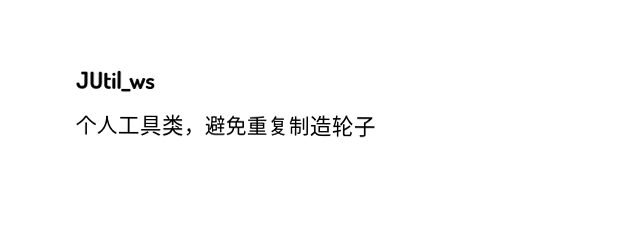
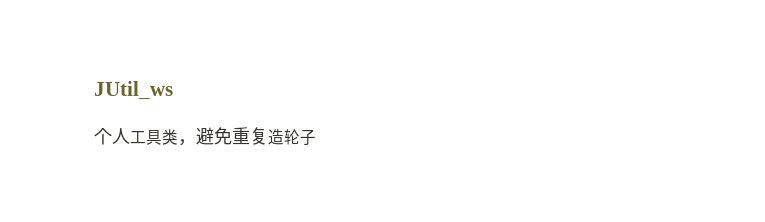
[288,115,311,136] 制 -> (268, 136) none

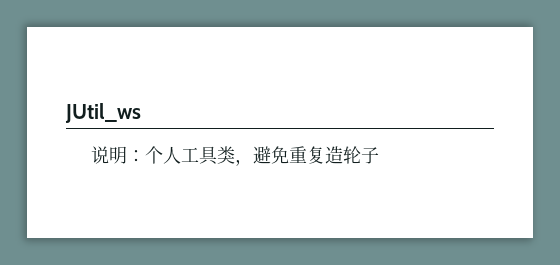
(173, 90) none -> [90,146,145,164] 说明：

